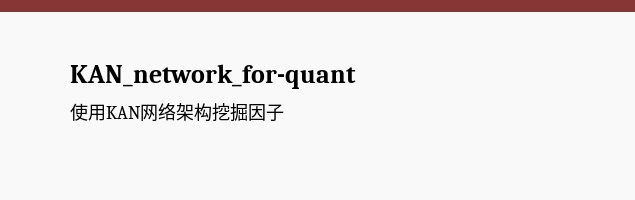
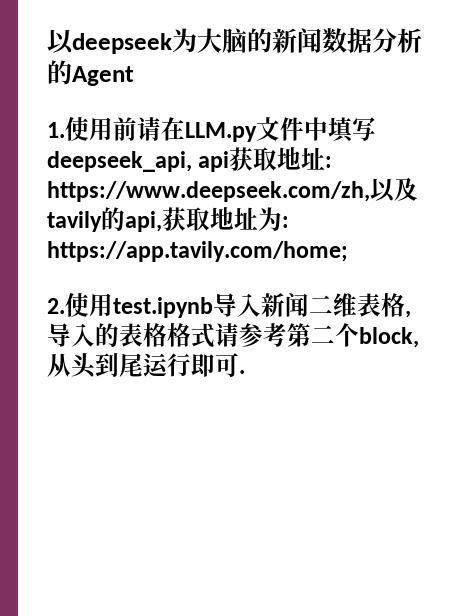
[70,64,356,89] [70,103,284,122] KAN_network_for-quant // 使用KAN网络架构挖掘因子 -> [47,28,422,54] [47,60,134,86] [47,117,376,143] [47,147,333,172] [47,177,418,202] [47,207,289,232] [47,241,348,262] [47,293,411,318] [47,323,419,348] [47,353,245,378] 以deepseek为大脑的新闻数据分析的Agent // 1.使用前请在LLM.py文件中填写deepseek_api, api获取地址: https://www.deepseek.com/zh,以及tavily的api,获取地址为: https://app.tavily.com/home; // 2.使用test.ipynb导入新闻二维表格,导入的表格格式请参考第二个block,从头到尾运行即可.

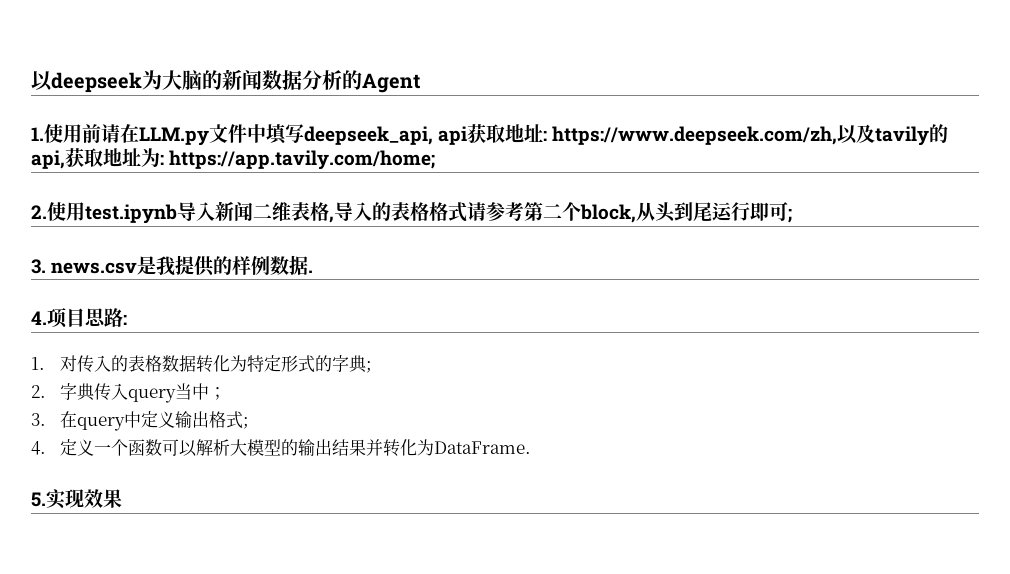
[239,370,245,374] . -> [788,208,792,223] [31,255,314,277] [31,308,127,328] [31,355,372,373] [31,383,226,403] [31,411,249,431] [31,439,531,457] [31,489,122,509] ; // 3. news.csv是我提供的样例数据. // 4.项目思路: // 1.对传入的表格数据转化为特定形式的字典; // 2.字典传入query当中； // 3.在query中定义输出格式; // 4.定义一个函数可以解析大模型的输出结果并转化为DataFrame. // 5.实现效果

